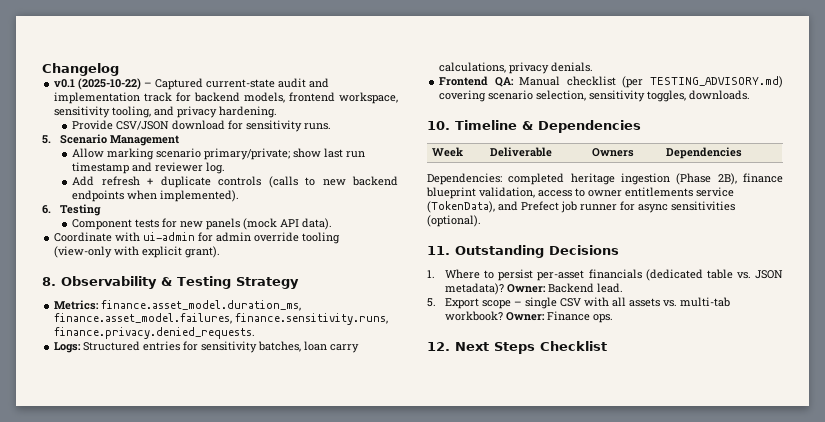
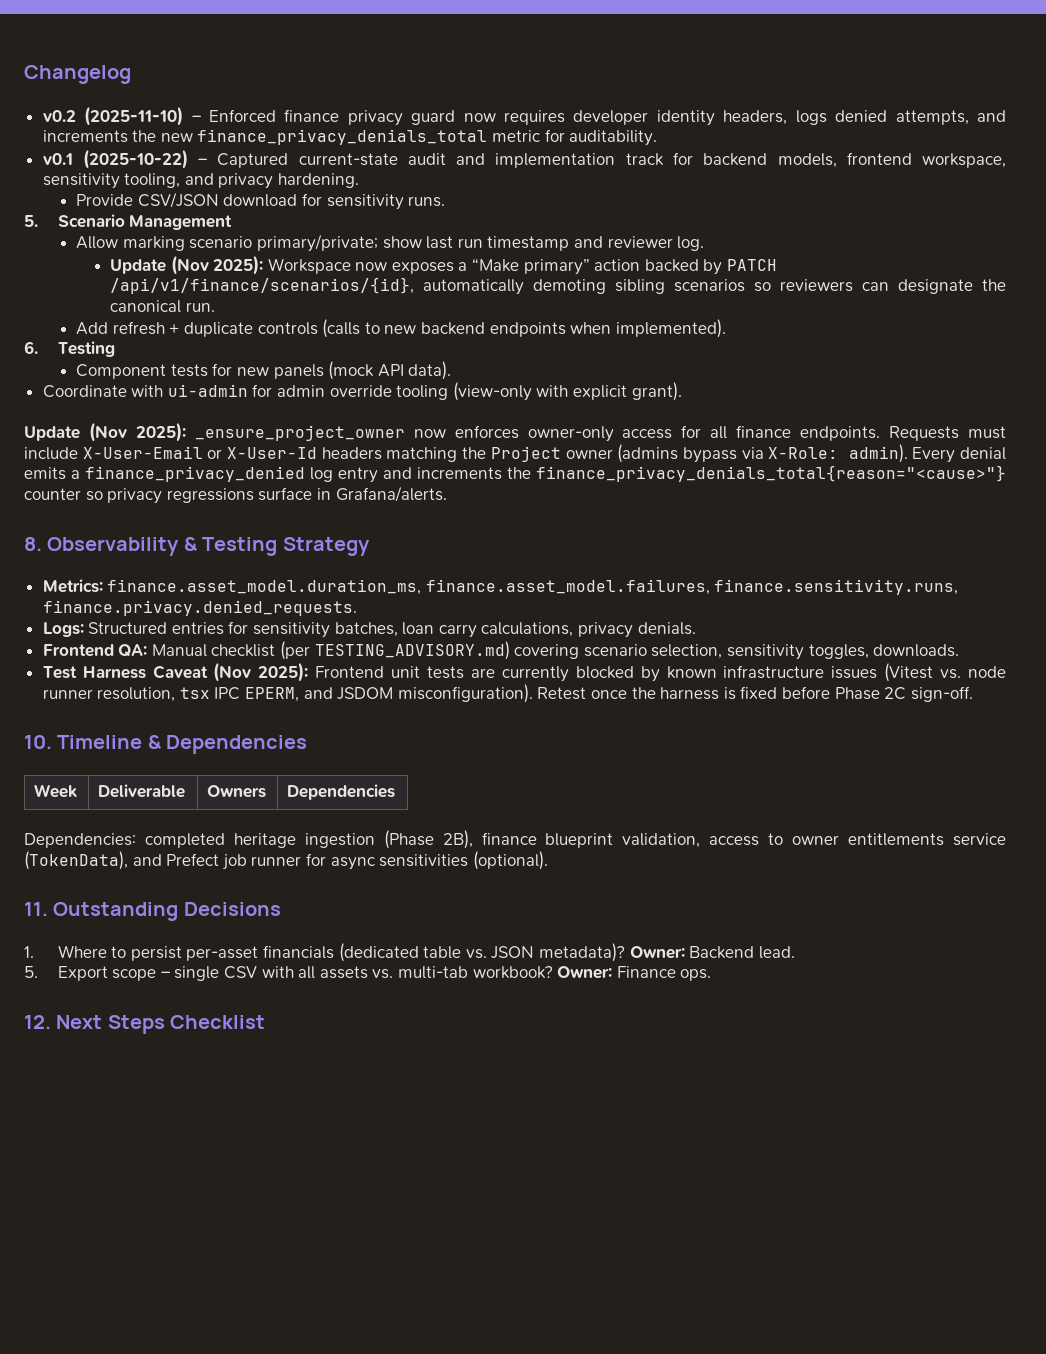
(119, 69) none -> [42,106,1006,126] [42,129,658,146] // v0.2 (2025-11-10) – Enforced finance privacy guard now requires developer identity headers, logs denied attempts, and increments the new finance_privacy_denials_total metric for auditability.
(226, 168) none -> [109,255,777,275] [109,277,1006,295] [109,300,215,313] // Update (Nov 2025): Workspace now exposes a “Make primary” action backed by PATCH /api/v1/finance/scenarios/{id}, automatically demoting sibling scenarios so reviewers can designate the canonical run.
(221, 252) none -> [24,422,1006,442] [24,444,1007,463] [24,465,1006,483] [24,486,447,504] // Update (Nov 2025): _ensure_project_owner now enforces owner-only access for all finance endpoints. Requests must include X-User-Email or X-User-Id headers matching the Project owner (admins bypass via X-Role: admin). Every denial emits a finance_privacy_denied log entry and increments the finance_privacy_denials_total{reason="<cause>"} counter so privacy regressions surface in Grafana/alerts.
(751, 95) none -> [42,662,1006,682] [42,684,973,703] // Test Harness Caveat (Nov 2025): Frontend unit tests are currently blocked by known infrastructure issues (Vitest vs. node runner resolution, tsx IPC EPERM, and JSDOM misconfiguration). Retest once the harness is fixed before Phase 2C sign-off.

